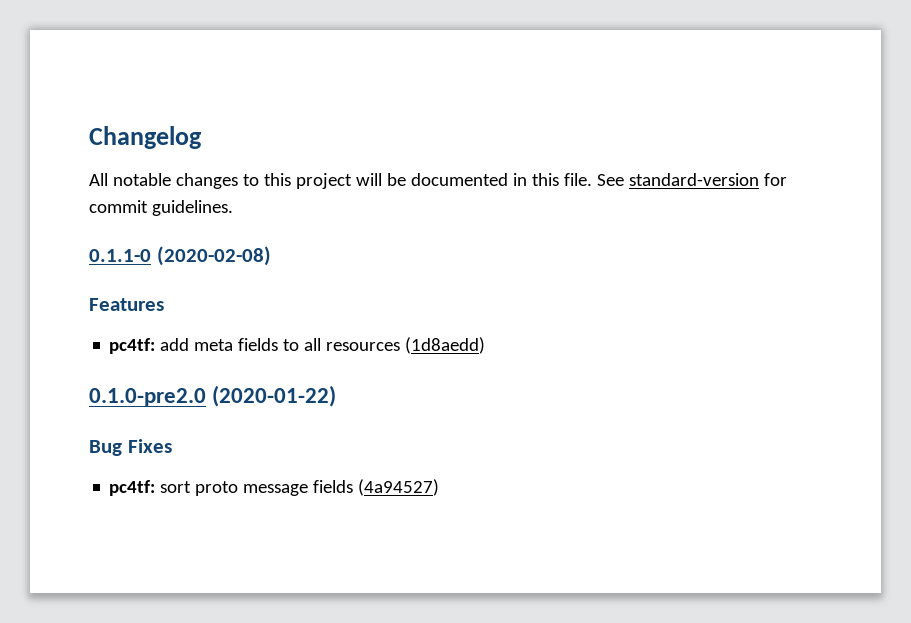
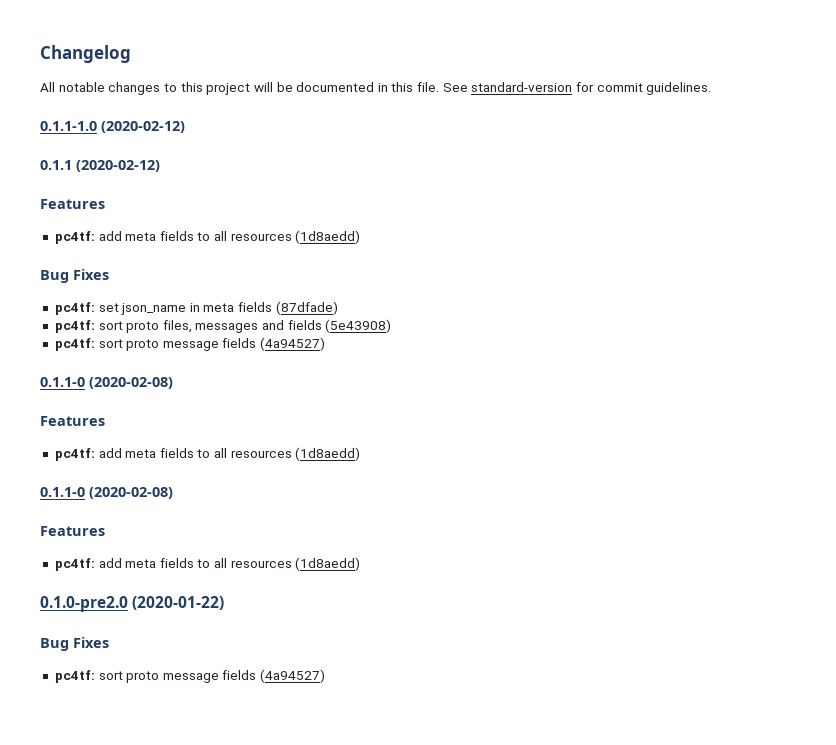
(233, 208) none -> [40,121,185,133] [40,160,160,172] [40,199,105,209] [54,230,361,244] [40,269,109,283] [54,301,338,315] [54,319,392,333] [54,337,326,351] [40,377,173,389] [40,416,105,426] [54,447,361,461] // 0.1.1-1.0 (2020-02-12) // 0.1.1 (2020-02-12) // Features // pc4tf: add meta fields to all resources (1d8aedd) // Bug Fixes // pc4tf: set json_name in meta fields (87dfade) // pc4tf: sort proto files, messages and fields (5e43908) // pc4tf: sort proto message fields (4a94527) // 0.1.1-0 (2020-02-08) // Features // pc4tf: add meta fields to all resources (1d8aedd)

